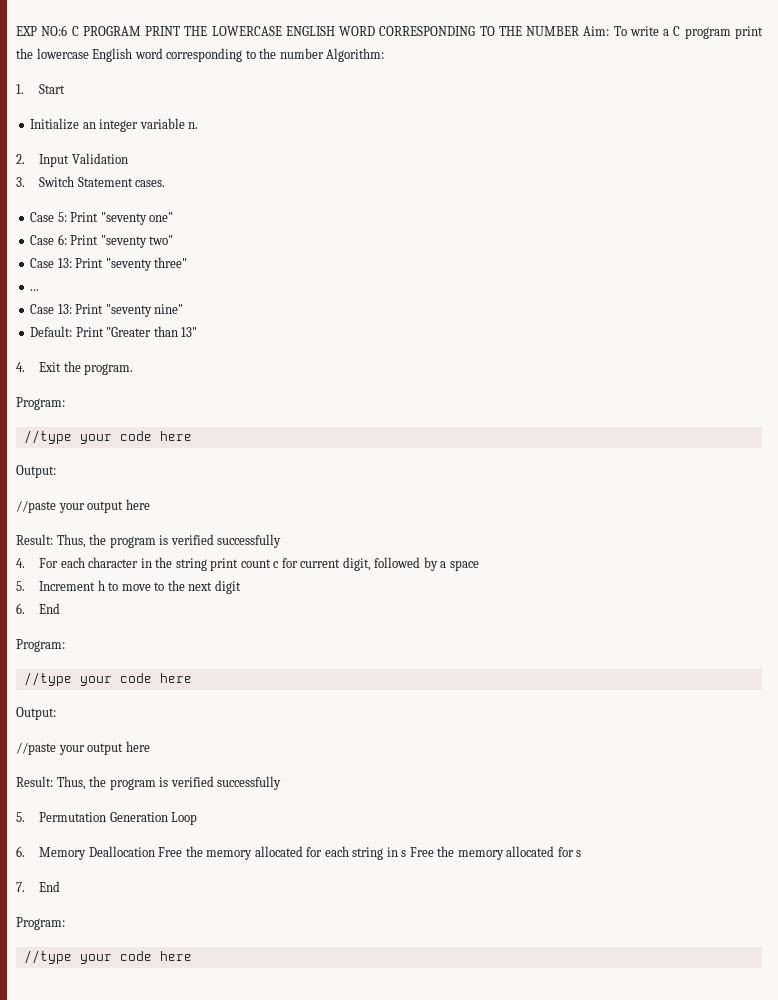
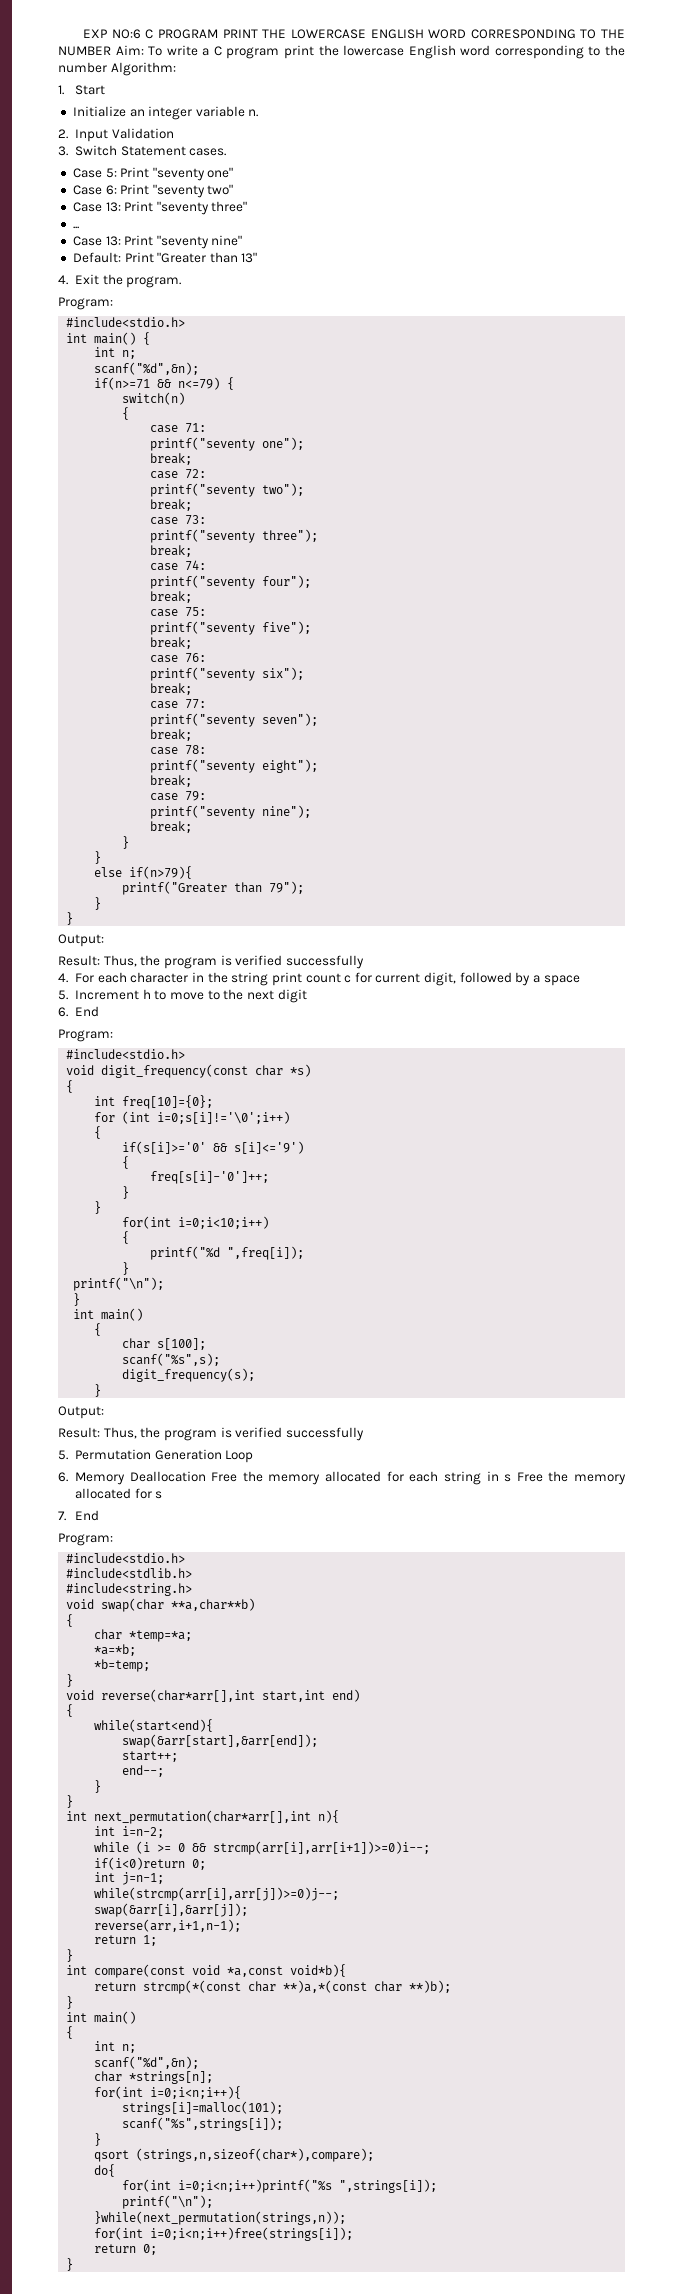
[23,430,192,444] [16,465,56,478] [16,499,150,513] //type your code here // Output: // //paste your output here -> [66,317,186,327] [66,332,151,345] [94,347,137,359] [94,362,200,375] [94,377,235,390] [122,392,186,405] [122,407,130,420] [150,423,207,433] [150,437,305,451] [150,453,193,465] [150,469,207,479] [150,483,305,497] [150,499,193,511] [150,515,207,525] [150,529,319,543] [150,545,193,557] [150,560,207,571] [150,575,312,589] [150,591,193,603] [150,607,207,617] [150,621,312,635] [150,637,193,649] [150,653,207,663] [150,667,305,681] [150,683,193,695] [150,699,207,709] [150,713,319,727] [150,729,193,741] [150,745,207,755] [150,759,319,773] [150,775,193,787] [150,791,207,801] [150,805,312,819] [150,821,193,833] [122,836,130,849] [94,851,102,864] [94,866,193,879] [122,881,305,895] [94,897,102,910] [66,912,74,925] [58,934,104,947] #include<stdio.h> // int main() { // int n; // scanf("%d",&n); // if(n>=71 && n<=79) { // switch(n) // { // case 71: // printf("seventy one"); // break; // case 72: // printf("seventy two"); // break; // case 73: // printf("seventy three"); // break; // case 74: // printf("seventy four"); // break; // case 75: // printf("seventy five"); // break; // case 76: // printf("seventy six"); // break; // case 77: // printf("seventy seven"); // break; // case 78: // printf("seventy eight"); // break; // case 79: // printf("seventy nine"); // break; // } // } // else if(n>79){ // printf("Greater than 79"); // } // } // Output:
[23,672,192,686] [16,707,56,720] [16,741,150,755] //type your code here // Output: // //paste your output here -> [66,1049,186,1059] [66,1064,312,1078] [66,1080,74,1093] [94,1095,214,1109] [94,1111,291,1124] [94,1126,102,1139] [122,1141,305,1154] [122,1156,130,1169] [150,1171,270,1184] [122,1186,130,1199] [94,1201,102,1214] [122,1216,270,1229] [122,1231,130,1244] [150,1246,305,1260] [122,1262,130,1275] [73,1277,165,1291] [73,1293,81,1306] [73,1308,144,1321] [94,1323,102,1336] [122,1338,207,1350] [122,1353,221,1366] [122,1368,256,1382] [94,1384,102,1397] [58,1406,104,1419] #include<stdio.h> // void digit_frequency(const char *s) // { // int freq[10]={0}; // for (int i=0;s[i]!='\0';i++) // { // if(s[i]>='0' && s[i]<='9') // { // freq[s[i]-'0']++; // } // } // for(int i=0;i<10;i++) // { // printf("%d ",freq[i]); // } // printf("\n"); // } // int main() // { // char s[100]; // scanf("%s",s); // digit_frequency(s); // } // Output:
[23,950,192,964] //type your code here -> [66,1553,186,1563] [66,1568,193,1578] [66,1583,193,1596] [66,1598,256,1612] [66,1614,74,1627] [94,1629,193,1642] [94,1644,137,1656] [94,1659,151,1672] [66,1674,74,1687] [66,1689,361,1702] [66,1704,74,1717] [94,1719,214,1732] [122,1734,319,1748] [122,1751,179,1762] [122,1765,165,1777] [94,1780,102,1793] [66,1795,74,1808] [66,1810,340,1824] [94,1826,165,1838] [94,1841,431,1855] [94,1857,207,1870] [94,1872,165,1885] [94,1887,340,1901] [94,1903,249,1917] [94,1919,242,1932] [94,1935,158,1946] [66,1949,74,1962] [66,1964,347,1978] [94,1980,452,1994] [66,1996,74,2009] [66,2011,137,2024] [66,2026,74,2039] [94,2041,137,2053] [94,2056,200,2069] [94,2071,214,2084] [94,2086,242,2099] [122,2101,284,2115] [122,2117,284,2131] [94,2133,102,2146] [94,2148,375,2162] [94,2164,116,2177] [122,2179,438,2193] [122,2195,214,2209] [94,2211,347,2225] [94,2227,354,2241] [94,2244,158,2255] [66,2258,74,2271] #include<stdio.h> // #include<stdlib.h> // #include<string.h> // void swap(char **a,char**b) // { // char *temp=*a; // *a=*b; // *b=temp; // } // void reverse(char*arr[],int start,int end) // { // while(start<end){ // swap(&arr[start],&arr[end]); // start++; // end--; // } // } // int next_permutation(char*arr[],int n){ // int i=n-2; // while (i >= 0 && strcmp(arr[i],arr[i+1])>=0)i--; // if(i<0)return 0; // int j=n-1; // while(strcmp(arr[i],arr[j])>=0)j--; // swap(&arr[i],&arr[j]); // reverse(arr,i+1,n-1); // return 1; // } // int compare(const void *a,const void*b){ // return strcmp(*(const char **)a,*(const char **)b); // } // int main() // { // int n; // scanf("%d",&n); // char *strings[n]; // for(int i=0;i<n;i++){ // strings[i]=malloc(101); // scanf("%s",strings[i]); // } // qsort (strings,n,sizeof(char*),compare); // do{ // for(int i=0;i<n;i++)printf("%s ",strings[i]); // printf("\n"); // }while(next_permutation(strings,n)); // for(int i=0;i<n;i++)free(strings[i]); // return 0; // }

